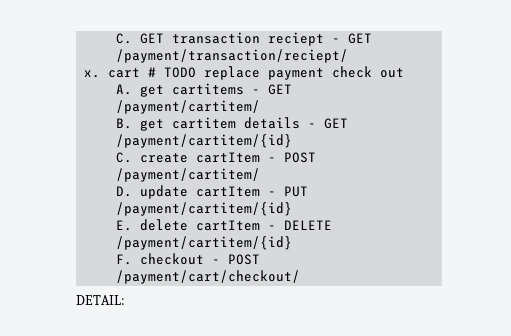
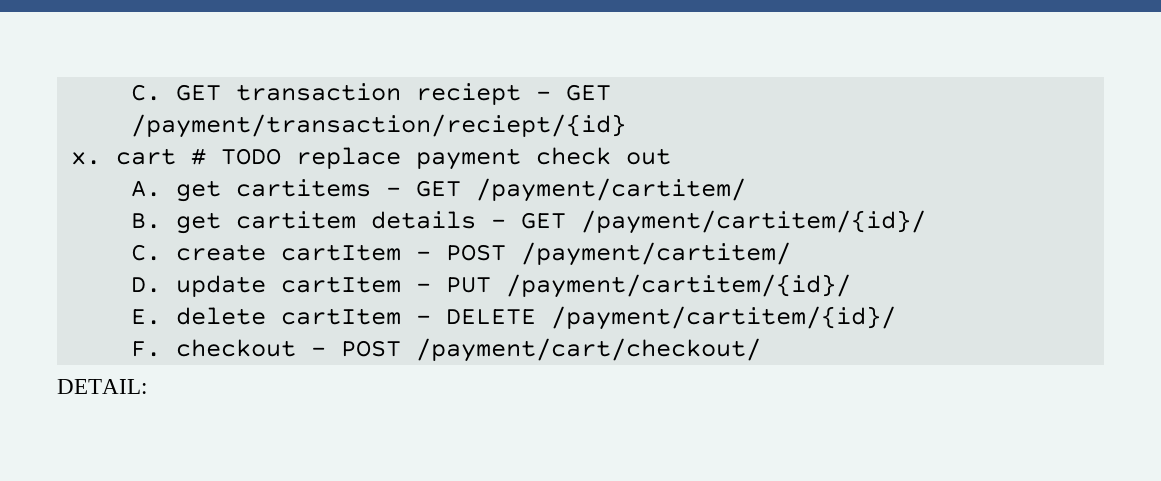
[116,49,349,63] /payment/transaction/reciept/ -> [130,114,626,138] /payment/transaction/reciept/{id}
[116,134,293,148] /payment/cartitem/{id} -> [580,210,926,234] /payment/cartitem/{id}/
[116,202,293,216] /payment/cartitem/{id} -> [505,274,851,298] /payment/cartitem/{id}/
[116,236,293,250] /payment/cartitem/{id} -> [550,306,896,330] /payment/cartitem/{id}/

